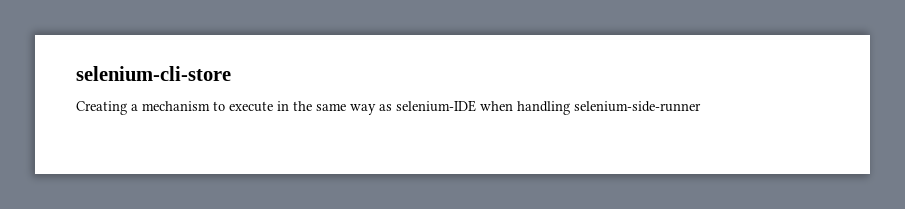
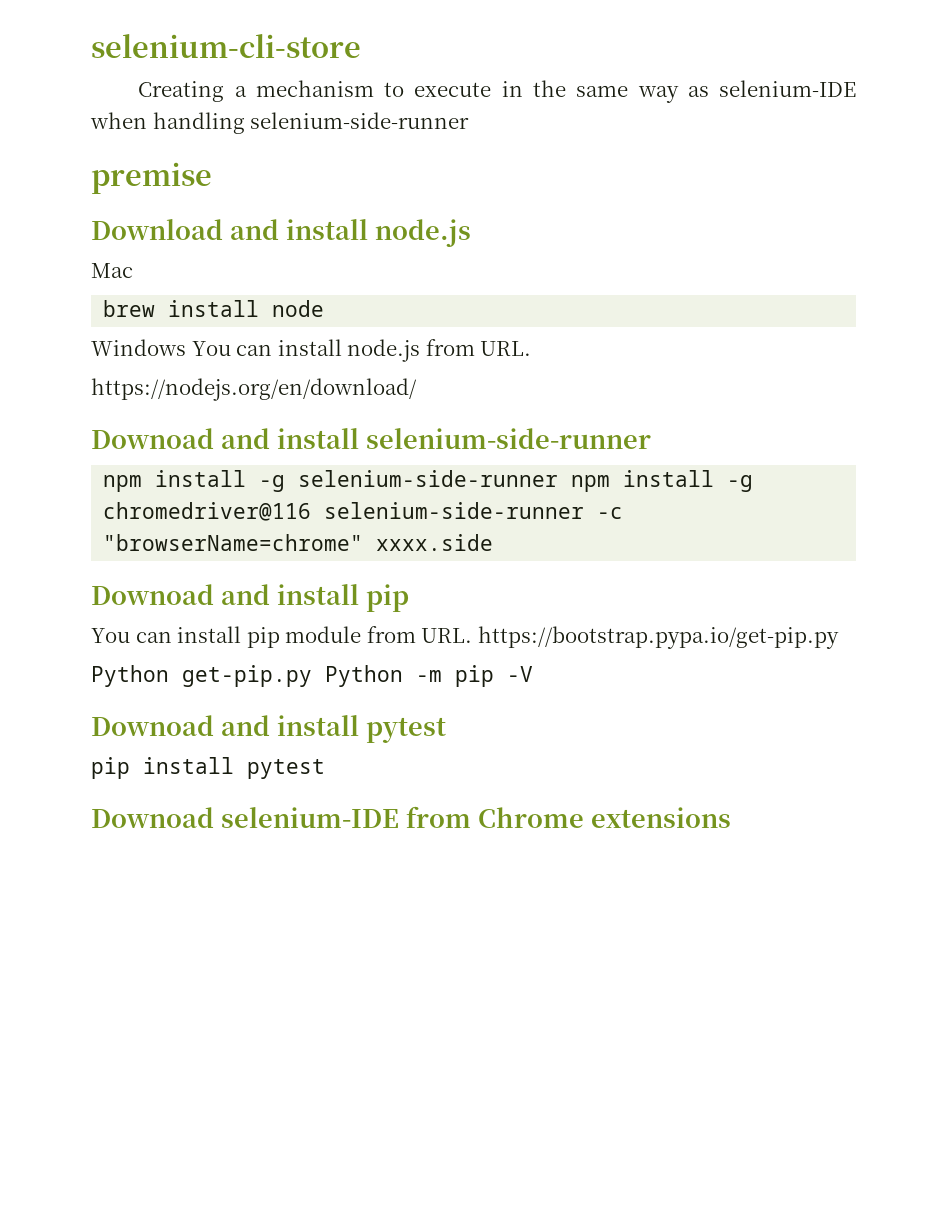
(701, 106) none -> [91,162,212,194] [91,219,471,247] [91,263,133,278] [103,300,325,317] [91,339,532,362] [91,378,417,401] [91,428,651,449] [103,470,754,492] [103,502,624,521] [103,534,494,551] [91,584,409,612] [91,626,839,649] [91,665,533,687] [91,715,446,743] [91,757,325,779] [91,806,731,828] // premise // Download and install node.js // Mac // brew install node // Windows You can install node.js from URL. // https://nodejs.org/en/download/ // Downoad and install selenium-side-runner // npm install -g selenium-side-runner npm install -g chromedriver@116 selenium-side-runner -c "browserName=chrome" xxxx.side // Downoad and install pip // You can install pip module from URL. https://bootstrap.pypa.io/get-pip.py // Python get-pip.py Python -m pip -V // Downoad and install pytest // pip install pytest // Downoad selenium-IDE from Chrome extensions

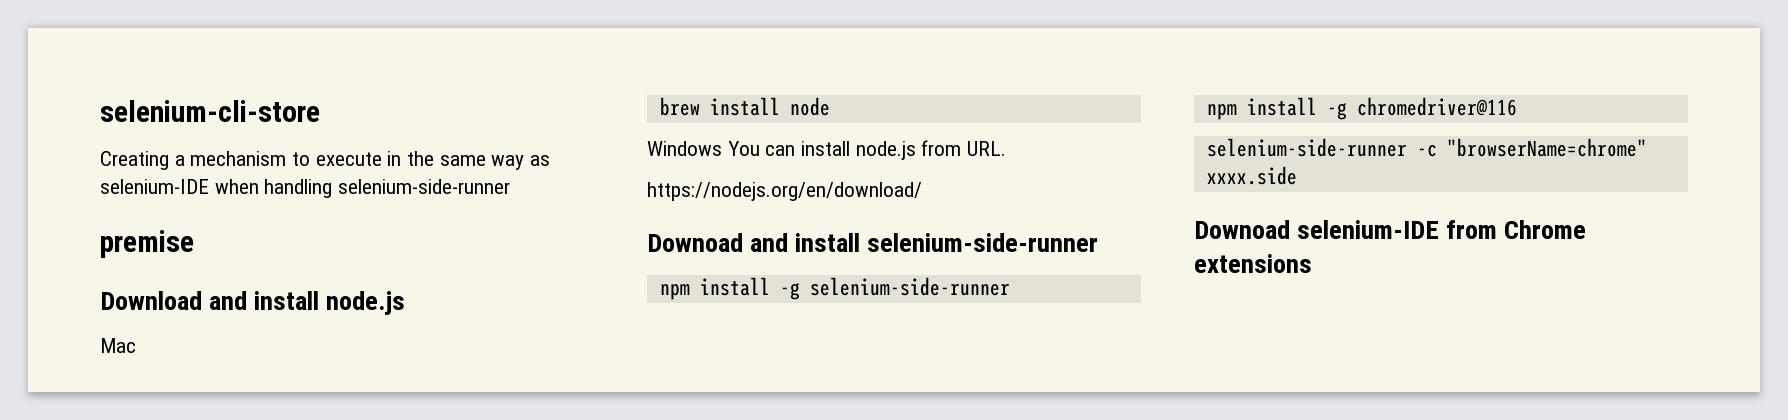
(559, 478) none -> (1010, 286) //
(312, 511) none -> (1517, 106) //
[91,584,409,612] [91,626,839,649] [91,665,533,687] [91,715,446,743] [91,757,325,779] // Downoad and install pip // You can install pip module from URL. https://bootstrap.pypa.io/get-pip.py // Python get-pip.py Python -m pip -V // Downoad and install pytest // pip install pytest -> (1297, 175) none

